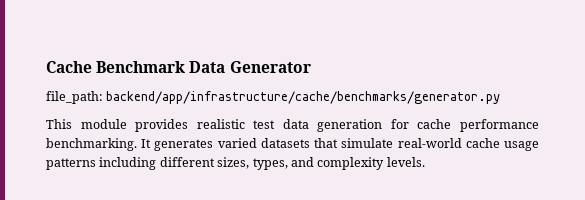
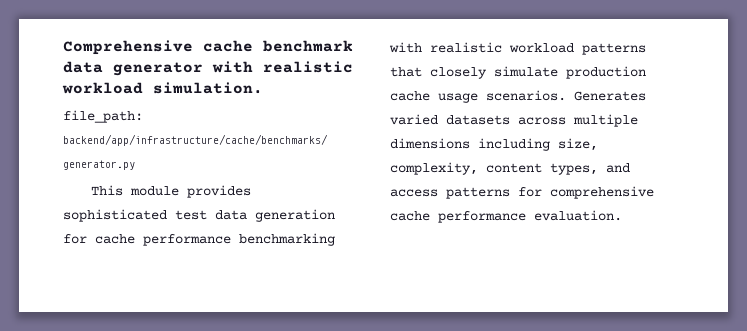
[46,61,311,73] Cache Benchmark Data Generator -> [63,40,353,55] [63,61,353,76] [62,82,263,94] Comprehensive cache benchmark data generator with realistic workload simulation.
[196,119,245,129] realistic -> [63,209,167,222] sophisticated
[46,138,539,151] [46,157,425,170] benchmarking. It generates varied datasets that simulate real-world cache usage patterns including different sizes, types, and complexity levels. -> [239,233,335,246] [389,42,646,55] [390,66,646,79] [390,90,646,103] [390,114,638,127] [390,138,598,151] [390,162,630,175] [390,186,654,199] [390,210,622,223] benchmarking with realistic workload patterns that closely simulate production cache usage scenarios. Generates varied datasets across multiple dimensions including size, complexity, content types, and access patterns for comprehensive cache performance evaluation.

